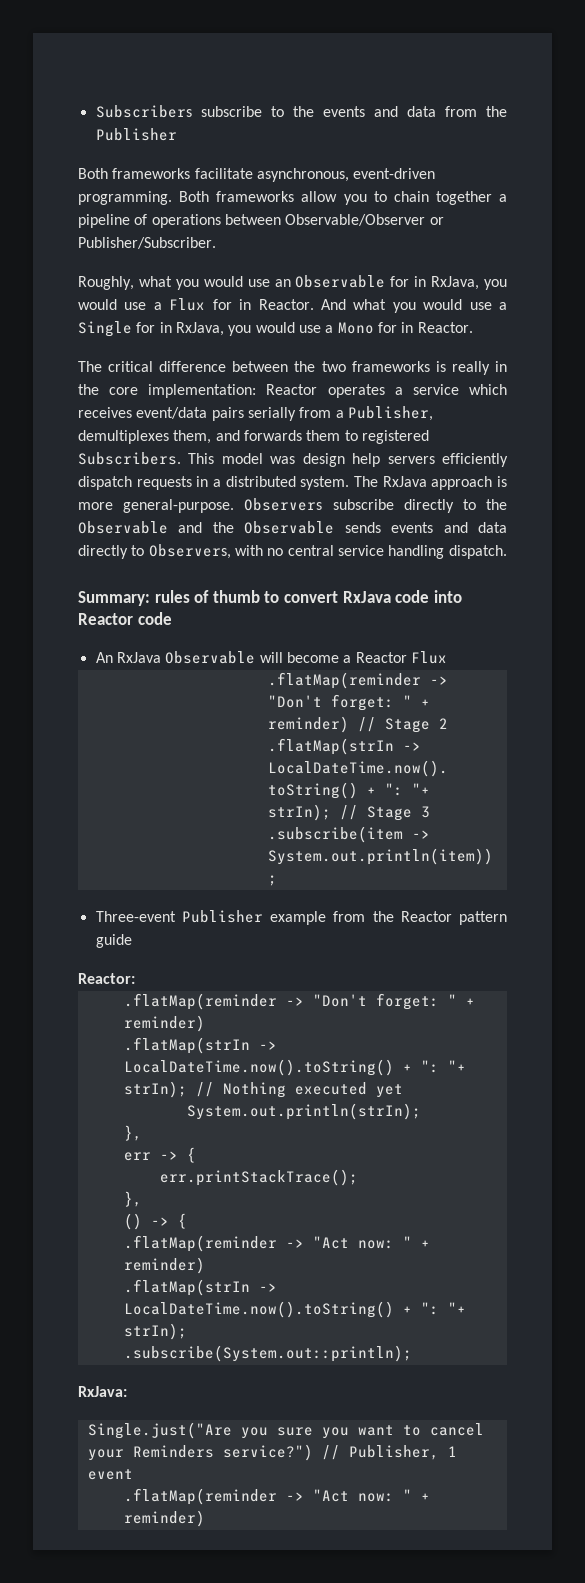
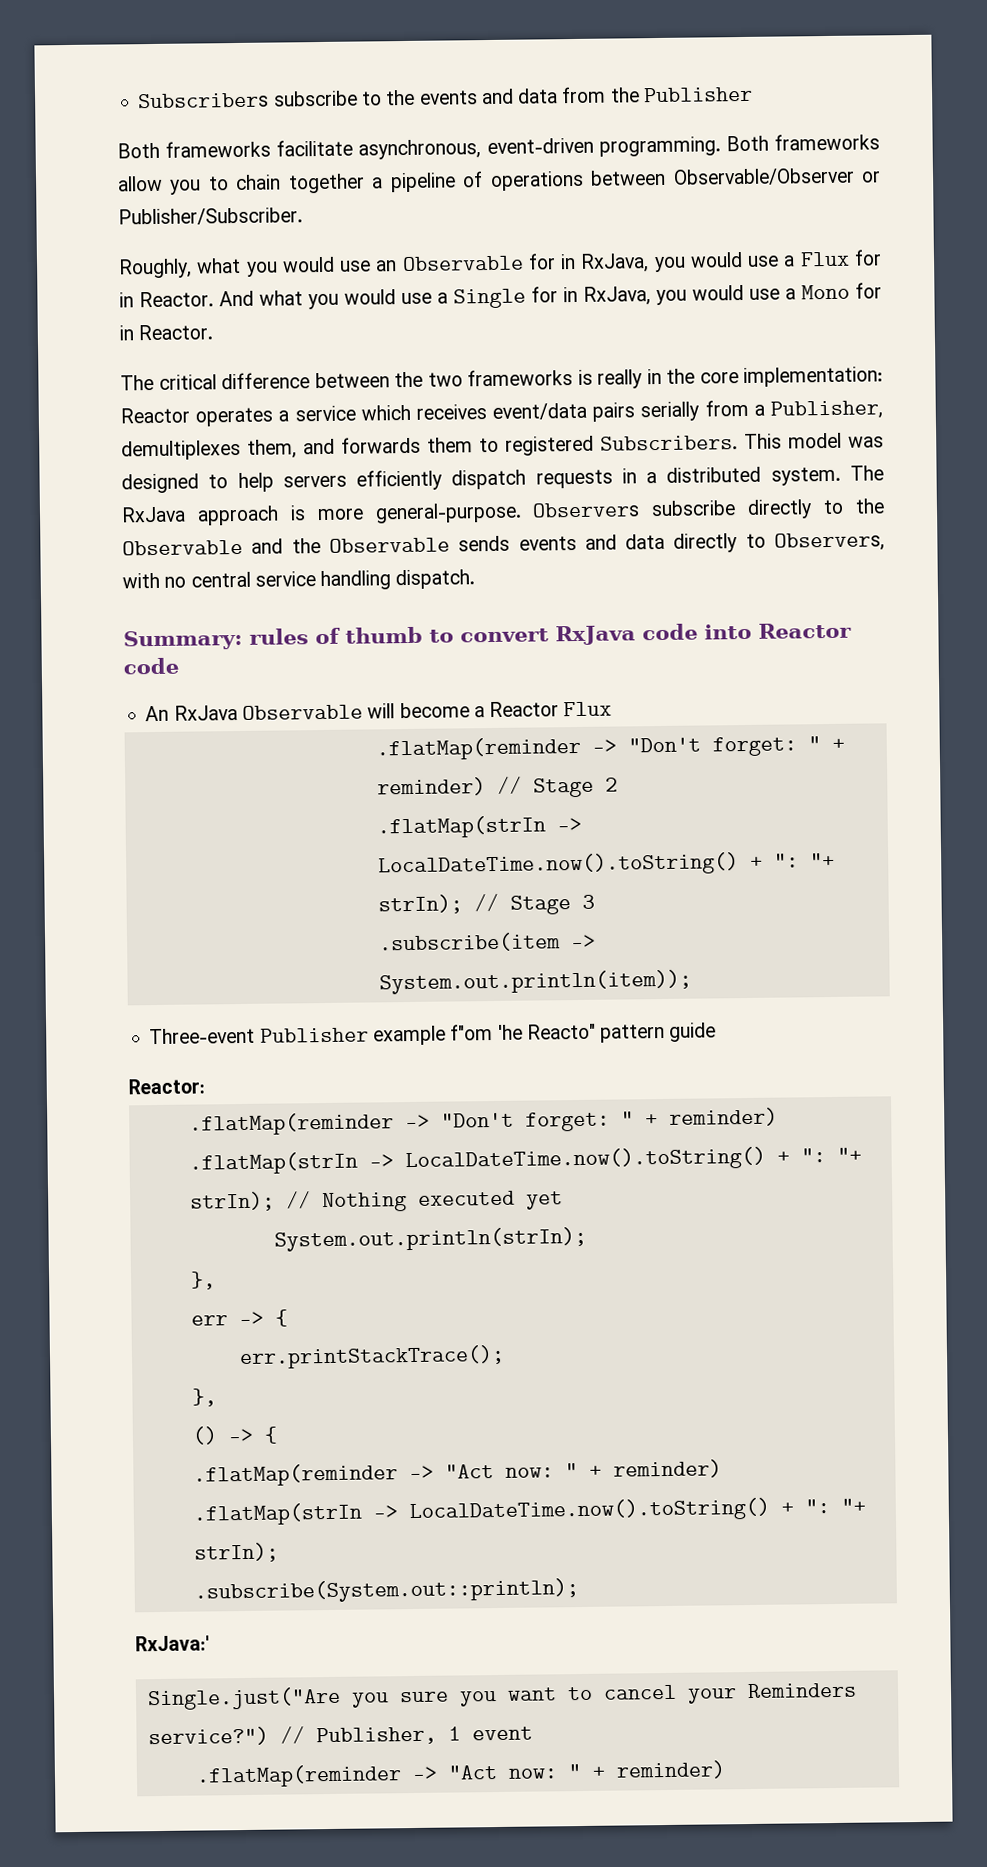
[302,453,345,467] design -> [121,473,229,494] designed to
[333,911,452,922] from the Reactor -> [450,1023,596,1041] f"om 'he Reacto"
[78,1386,127,1397] RxJava: -> [135,1635,210,1652] RxJava:'

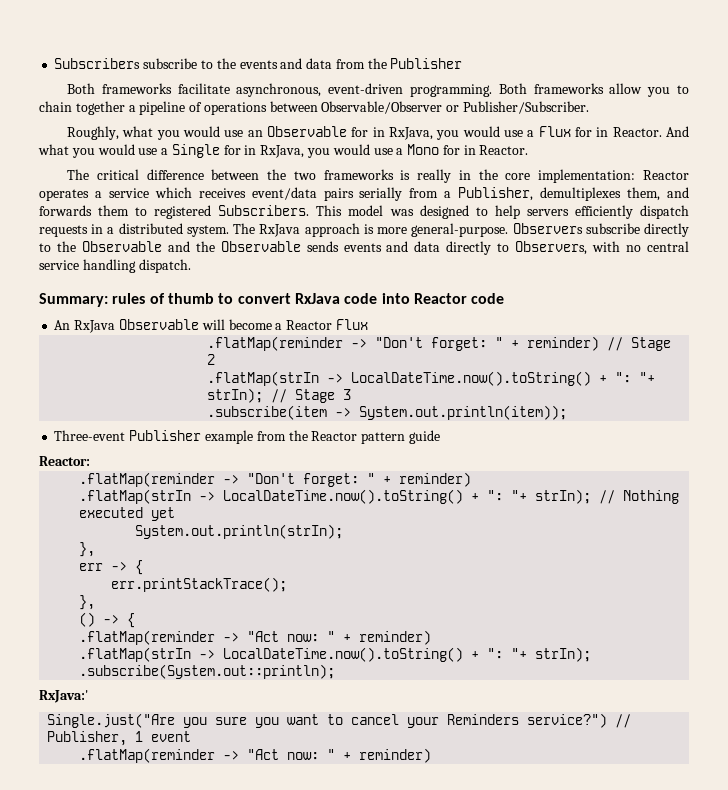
[450,1023,596,1041] f"om 'he Reacto" -> [256,430,358,441] from the Reactor

